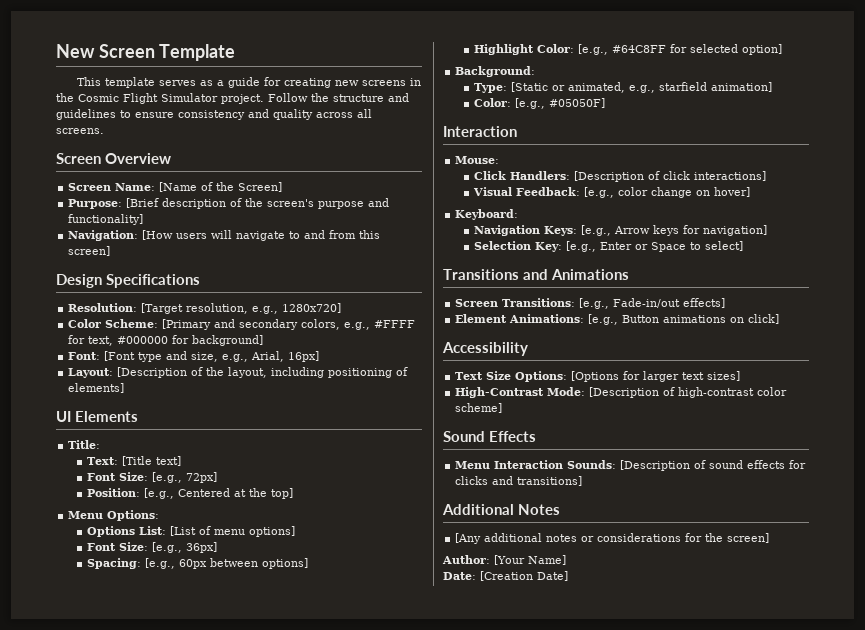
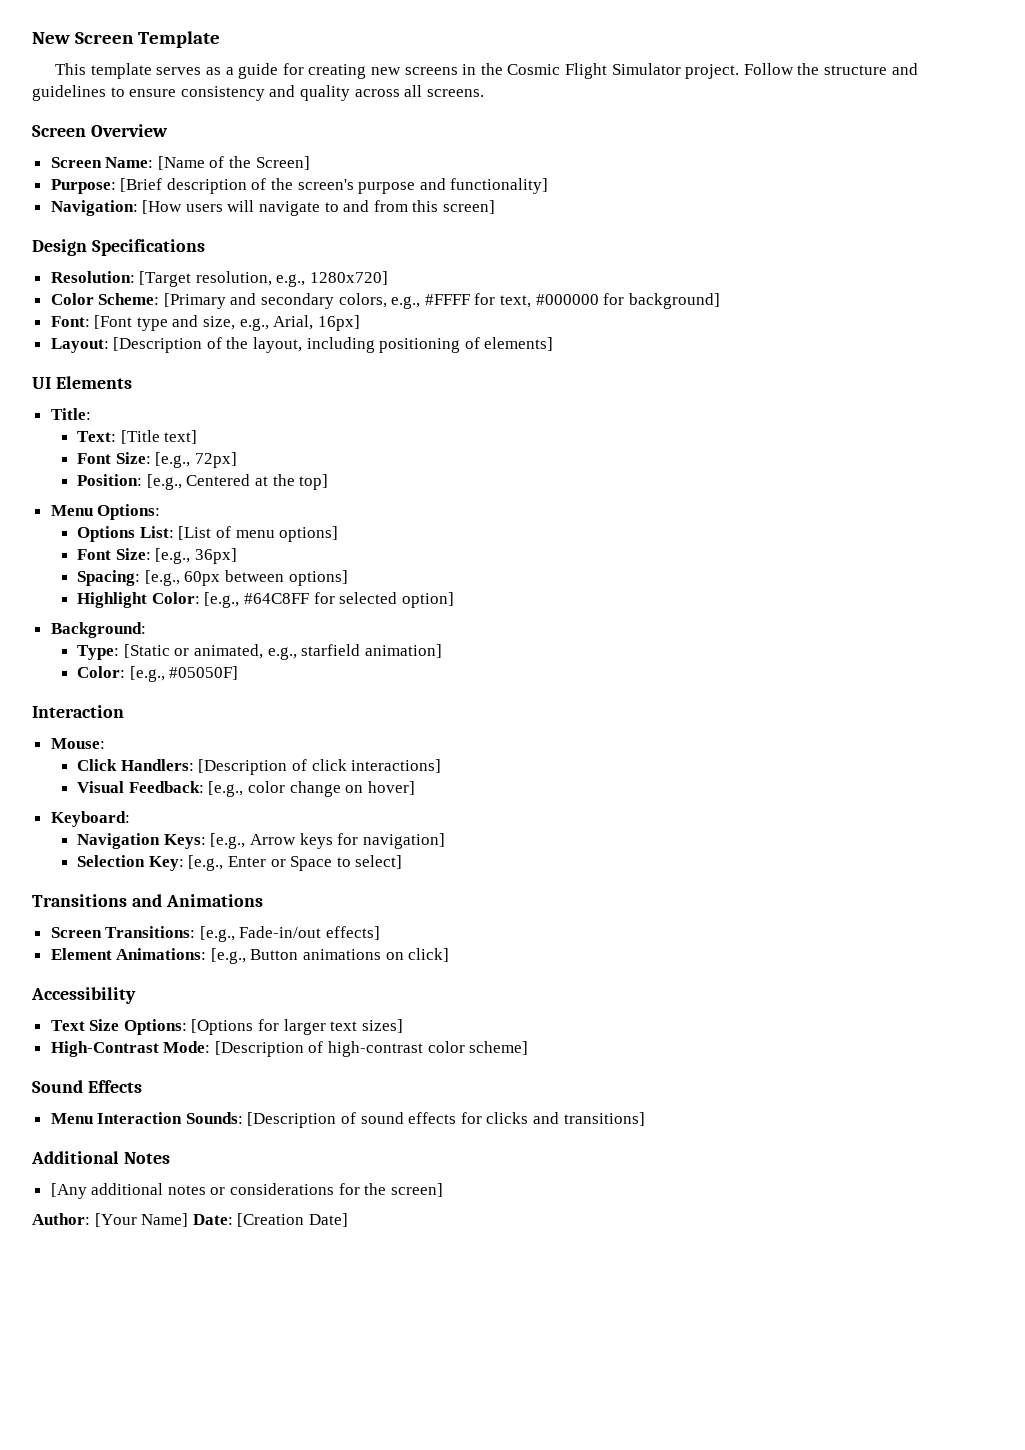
(566, 560) // -> (189, 1220) none

